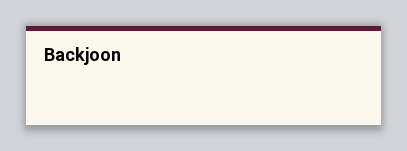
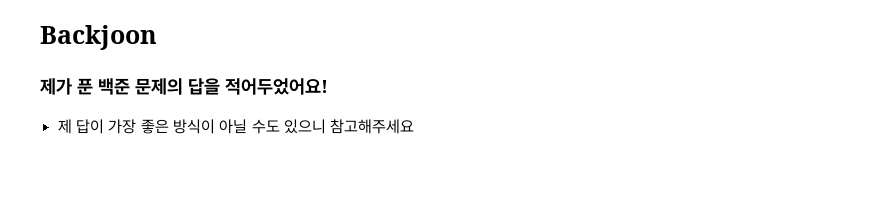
(121, 56) none -> [40,78,328,95] [57,119,415,134] // 제가 푼 백준 문제의 답을 적어두었어요! // 제 답이 가장 좋은 방식이 아닐 수도 있으니 참고해주세요

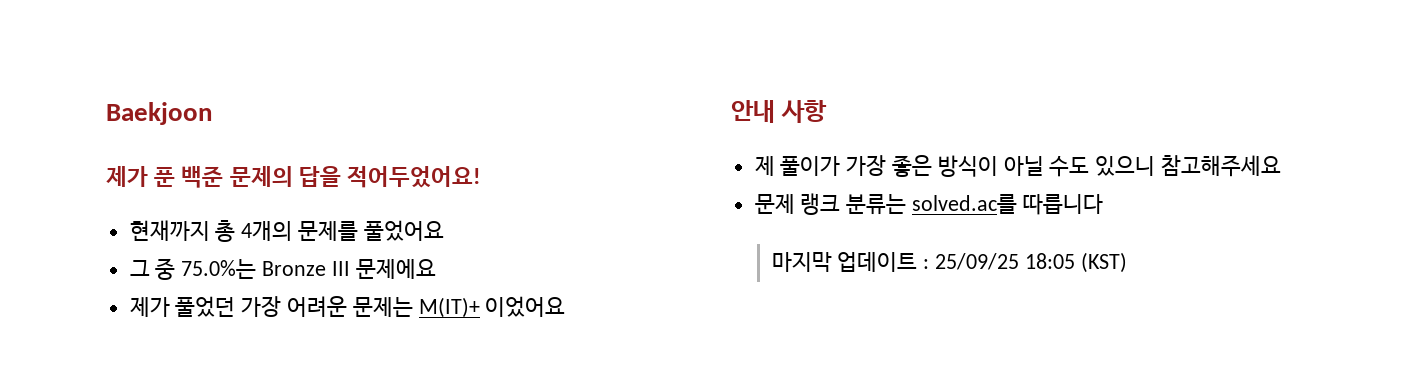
[40,25,157,50] Backjoon -> [106,102,212,125] Baekjoon
(328, 86) none -> [129,220,444,242] [129,258,436,280] [129,296,566,318] [731,100,827,123] // 현재까지 총 4개의 문제를 풀었어요 // 그 중 75.0%는 Bronze III 문제에요 // 제가 풀었던 가장 어려운 문제는 M(IT)+ 이었어요 // 안내 사항
[75,119,104,134] 답이 -> [780,156,841,176] 풀이가
(415, 126) none -> [754,193,1103,215] [771,252,1127,273] // 문제 랭크 분류는 solved.ac를 따릅니다 // 마지막 업데이트 : 25/09/25 18:05 (KST)

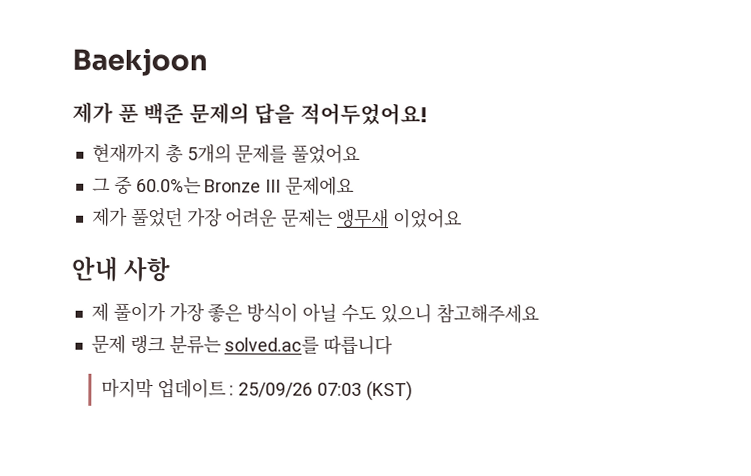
[241,221,293,241] 4개의 -> [186,143,232,164] 5개의
[181,259,257,279] 75.0%는 -> [135,176,201,194] 60.0%는
[418,297,480,318] M(IT)+ -> [337,208,390,229] 앵무새
[935,253,1075,270] 25/09/25 18:05 -> [238,382,363,398] 25/09/26 07:03

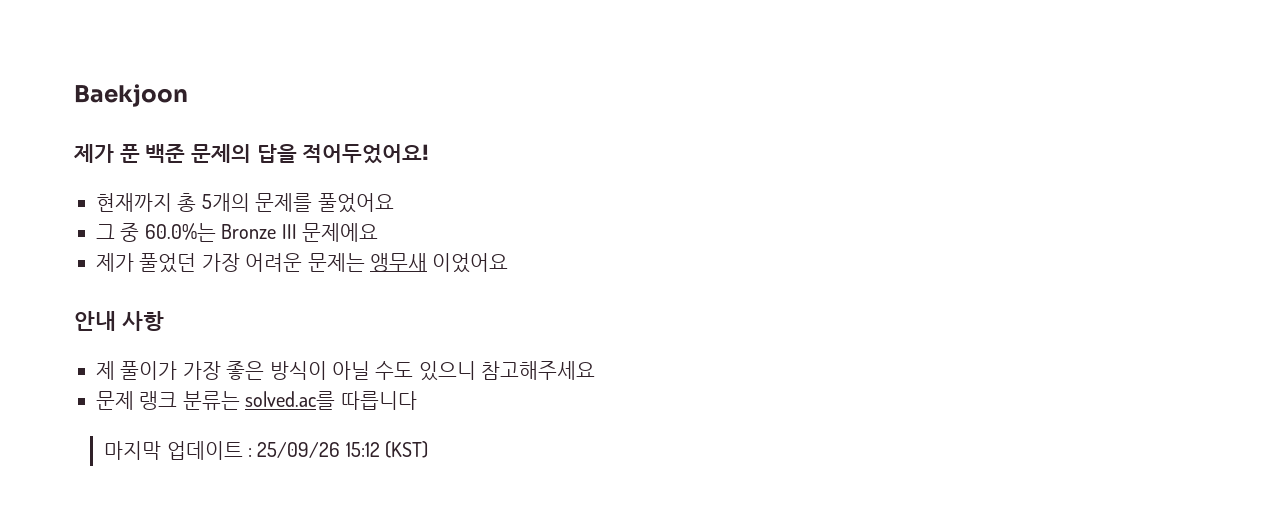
[317,382,363,396] 07:03 -> [345,442,380,457] 15:12

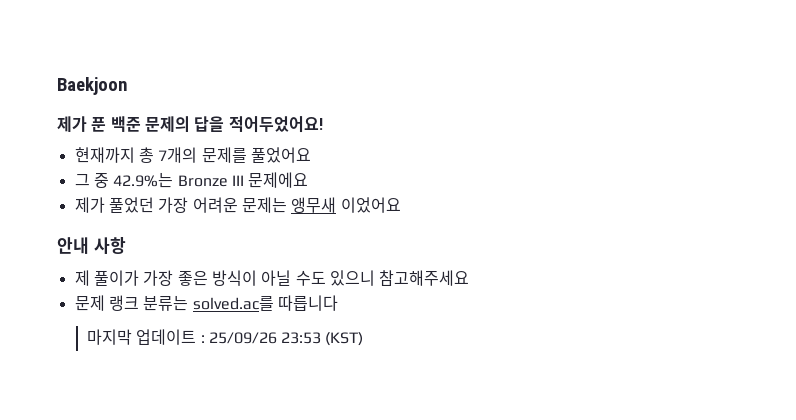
[201,193,250,212] 5개의 -> [158,147,198,163] 7개의
[144,223,216,242] 60.0%는 -> [113,172,174,188] 42.9%는
[345,442,380,457] 15:12 -> [281,332,322,344] 23:53

